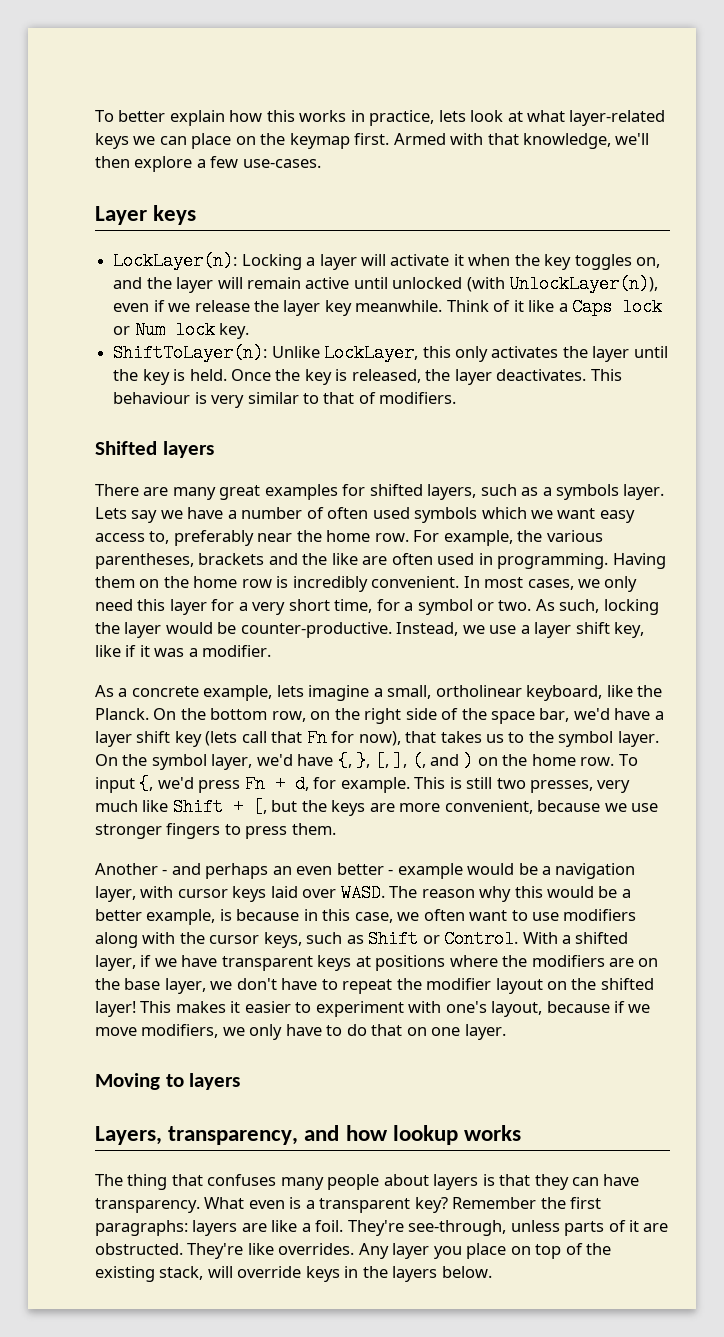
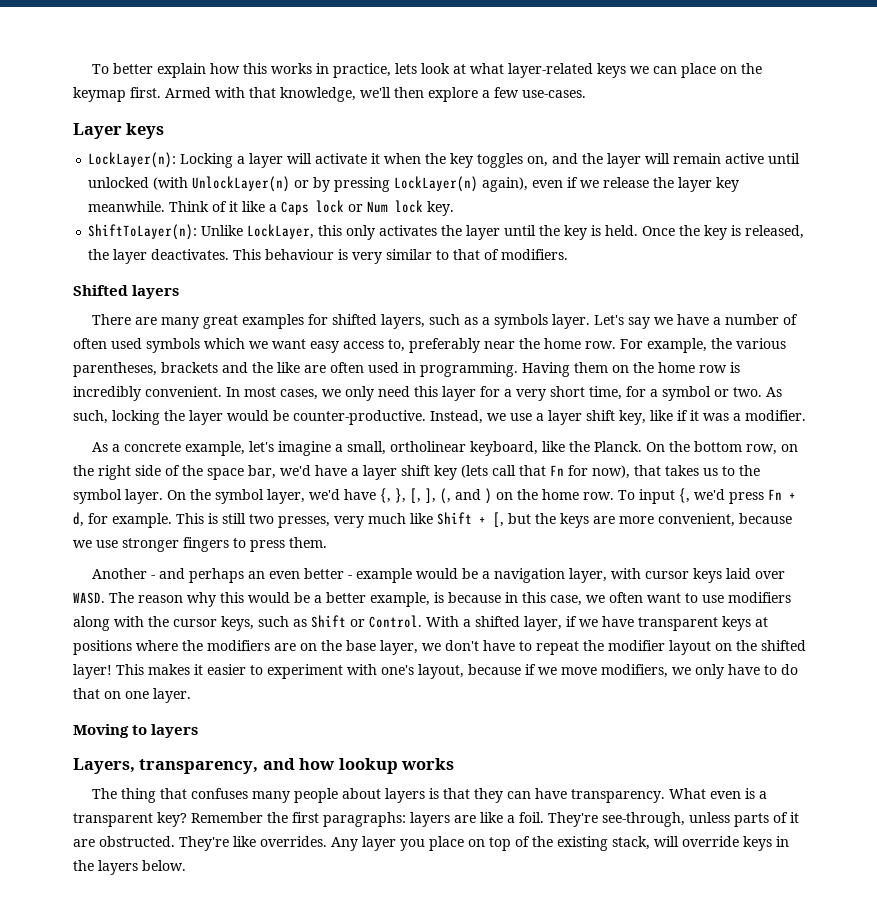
[509,275,659,293] UnlockLayer(n)), -> [192,176,529,192] UnlockLayer(n) or by pressing LockLayer(n) again),
[95,507,127,519] Lets -> [594,315,625,325] Let's
[276,685,304,697] lets -> [249,441,275,452] let's

